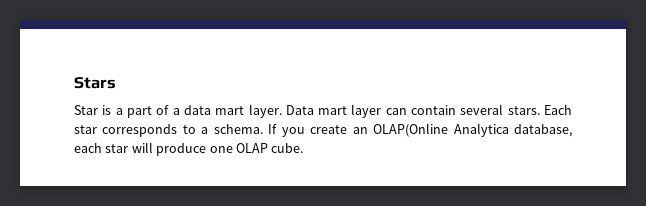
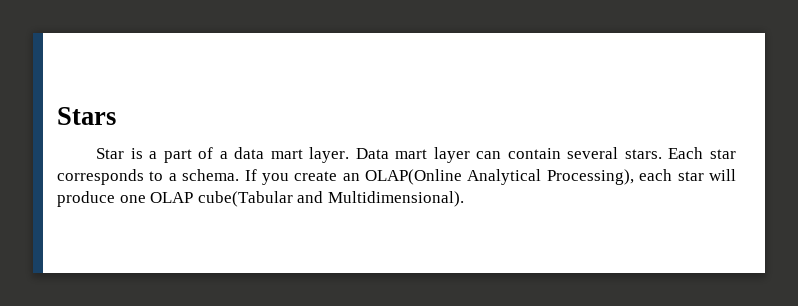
[453,123,572,137] Analytica database, -> [467,169,634,185] Analytical Processing),
[271,143,304,153] cube. -> [197,191,464,207] cube(Tabular and Multidimensional).

